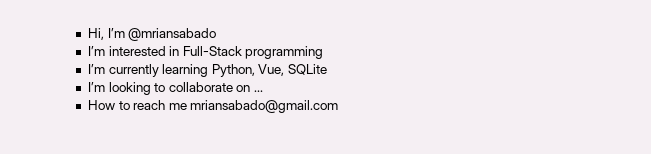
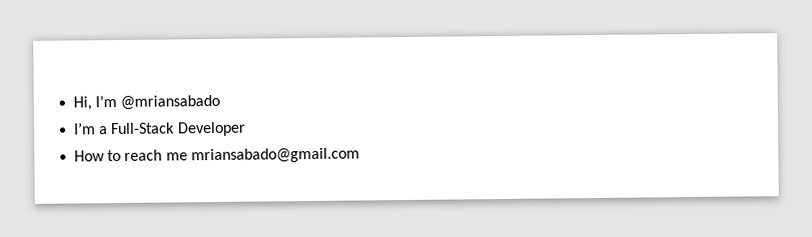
[108,46,324,59] [87,64,328,77] [87,82,264,95] interested in Full-Stack programming // I’m currently learning Python, Vue, SQLite // I’m looking to collaborate on ... -> [99,121,246,137] a Full-Stack Developer

